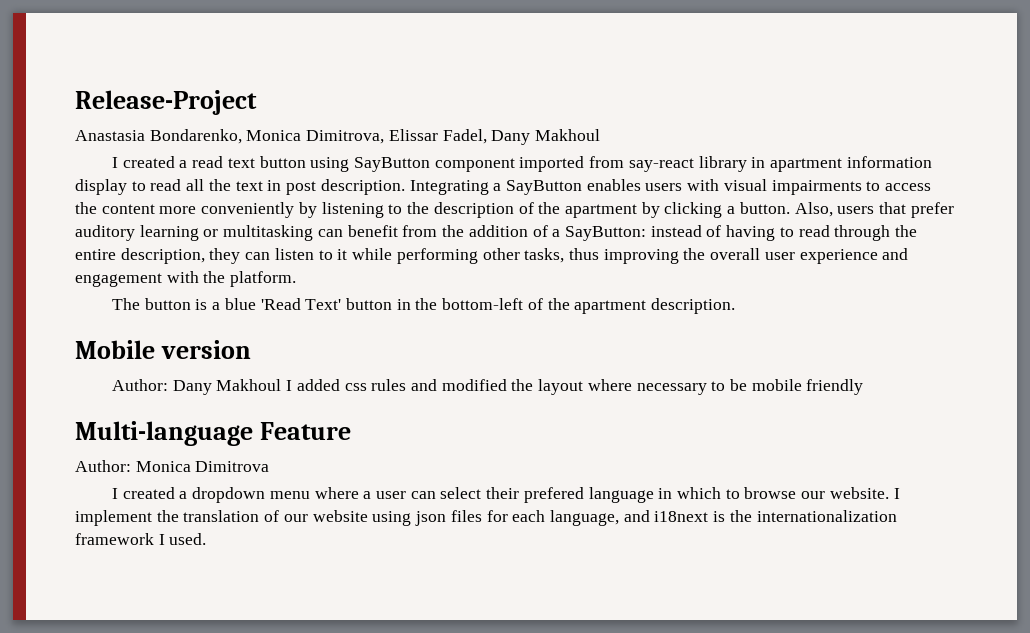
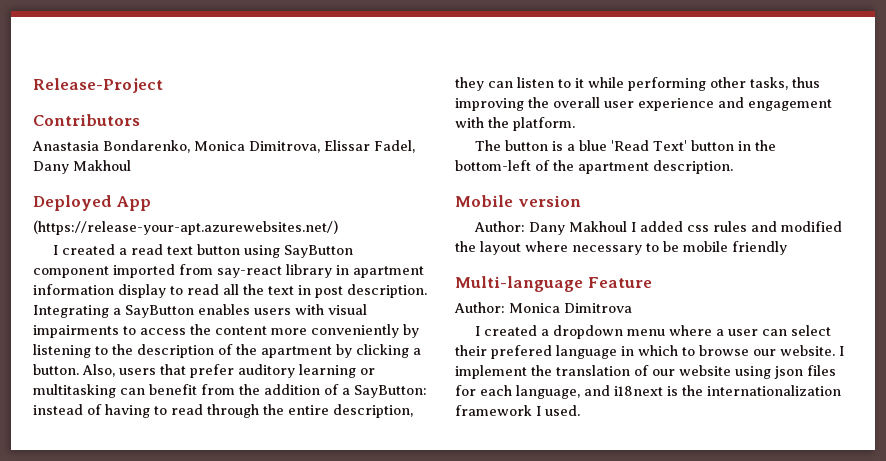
(257, 102) none -> [33,114,140,126] // Contributors
(601, 135) none -> [33,195,151,211] [33,220,338,235] // Deployed App // (https://release-your-apt.azurewebsites.net/)

